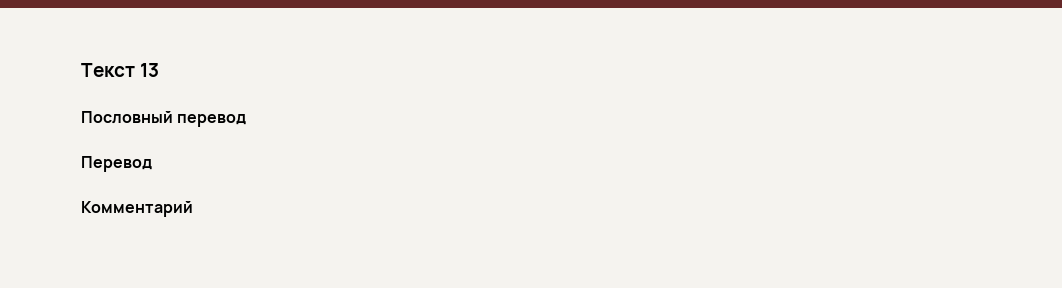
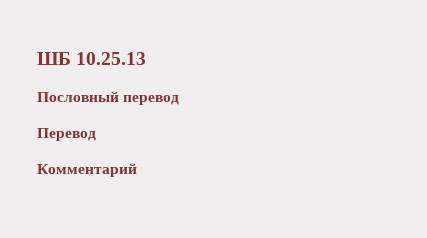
[81,63,160,77] Текст 13 -> [37,52,147,65] ШБ 10.25.13

